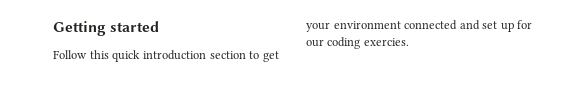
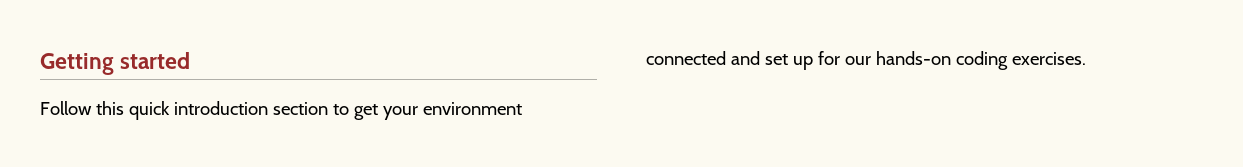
[327,37,409,49] coding exercies. -> [875,51,1086,70] hands-on coding exercises.

